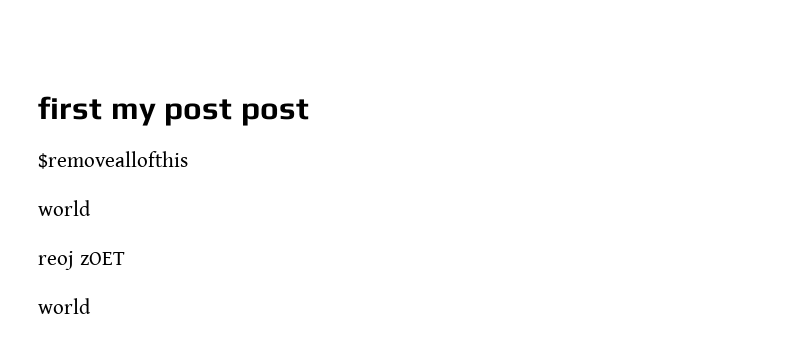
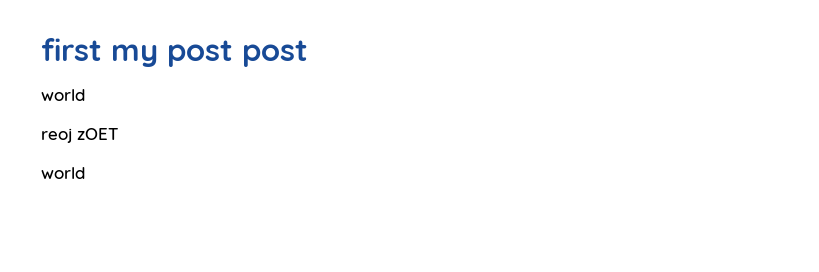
[38,151,188,169] // $removeallofthis -> (308, 53) none

